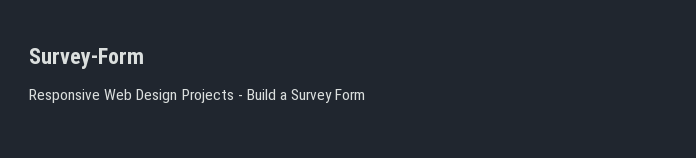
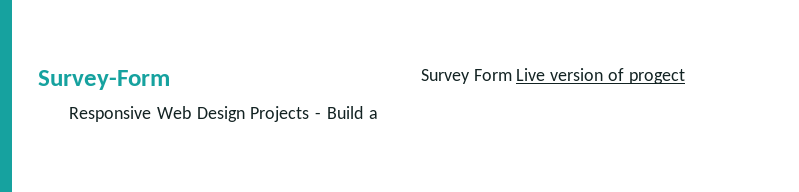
(366, 94) none -> [516,68,685,84] Live version of progect

